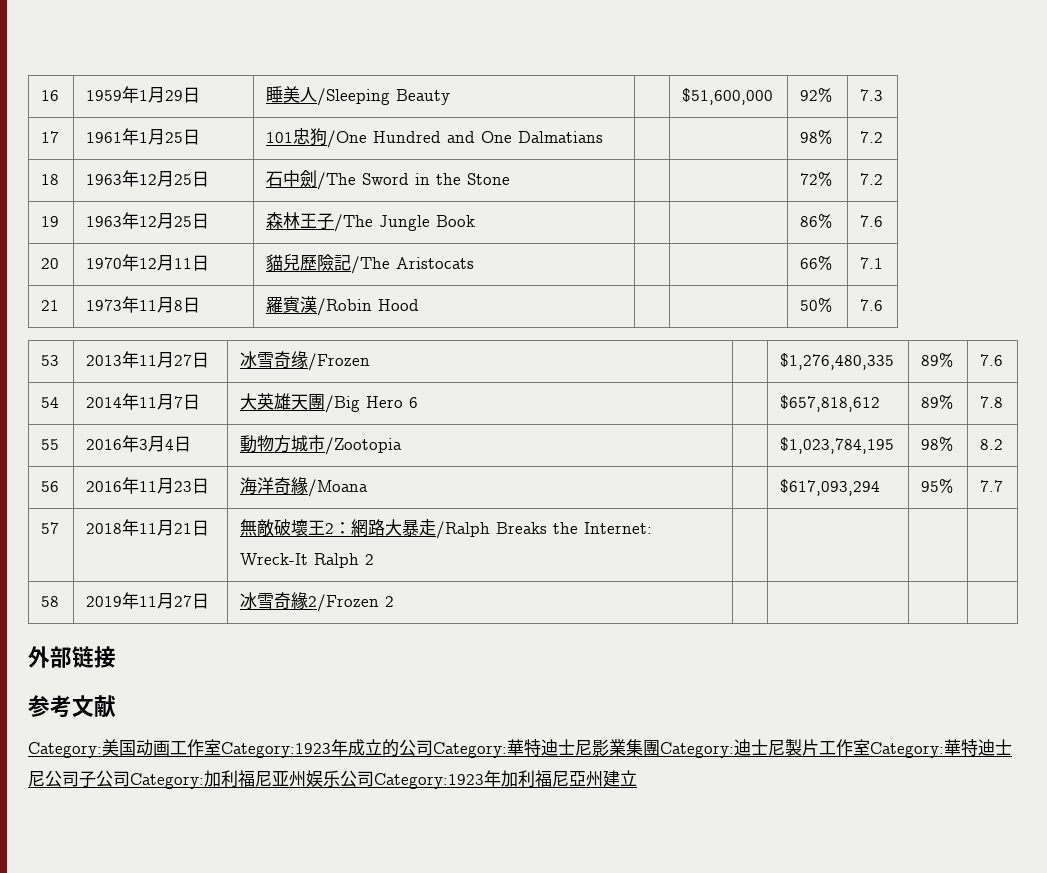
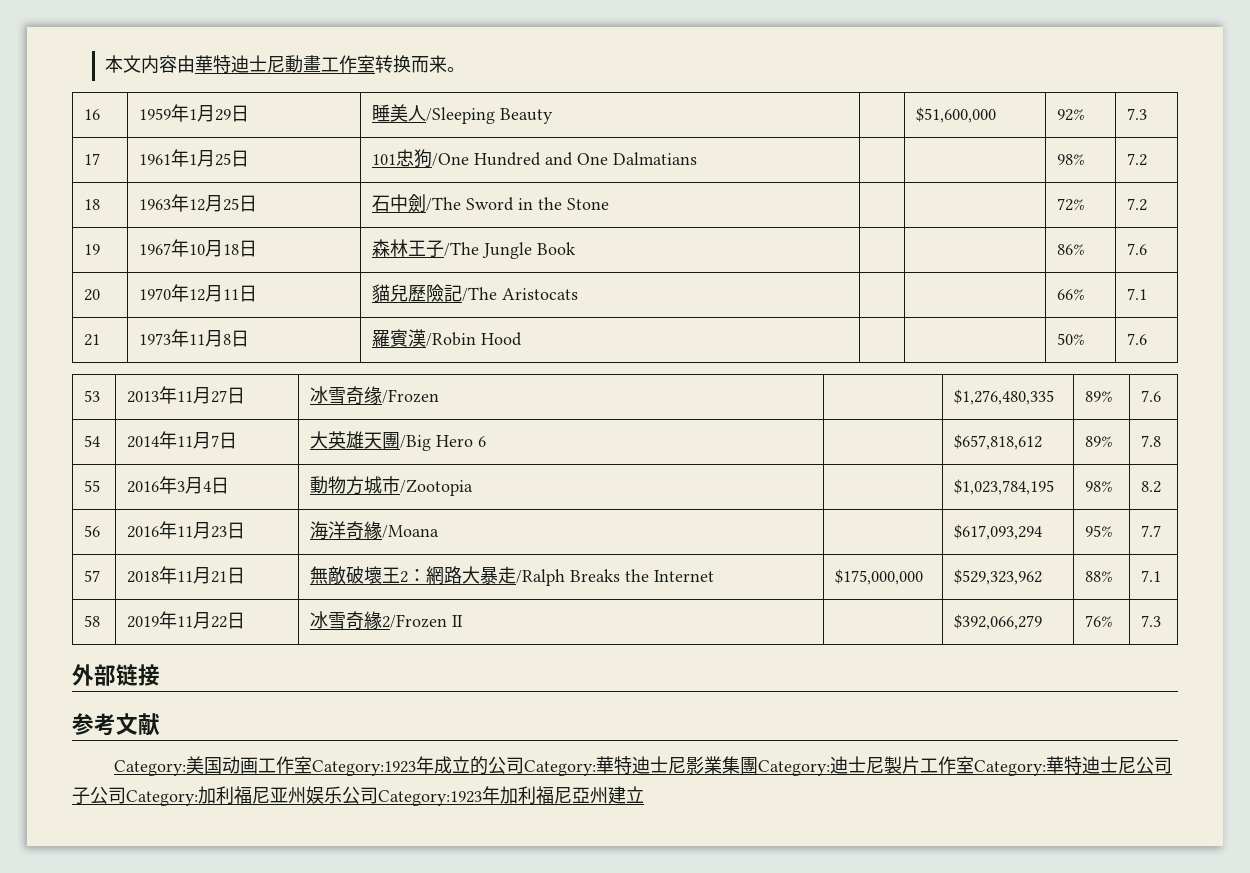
(41, 95) none -> [105,55,466,74] 本文内容由華特迪士尼動畫工作室转换而来。 //
[86,212,193,229] 1963年12月25 -> [139,239,240,257] 1967年10月18
[584,522,653,534] [240,553,375,568] Internet: Wreck-It Ralph 2 | | | | -> [654,570,715,582] [835,569,924,585] [954,569,1043,585] [1085,571,1113,582] [1141,570,1162,582] Internet | $175,000,000 | $529,323,962 | 88% | 7.1
[174,595,193,607] 27 -> [211,616,228,628] 22
[385,596,395,607] 2 | | | | -> [452,615,464,627] [954,614,1043,630] [1085,615,1113,627] [1141,615,1162,627] II | | $392,066,279 | 76% | 7.3

